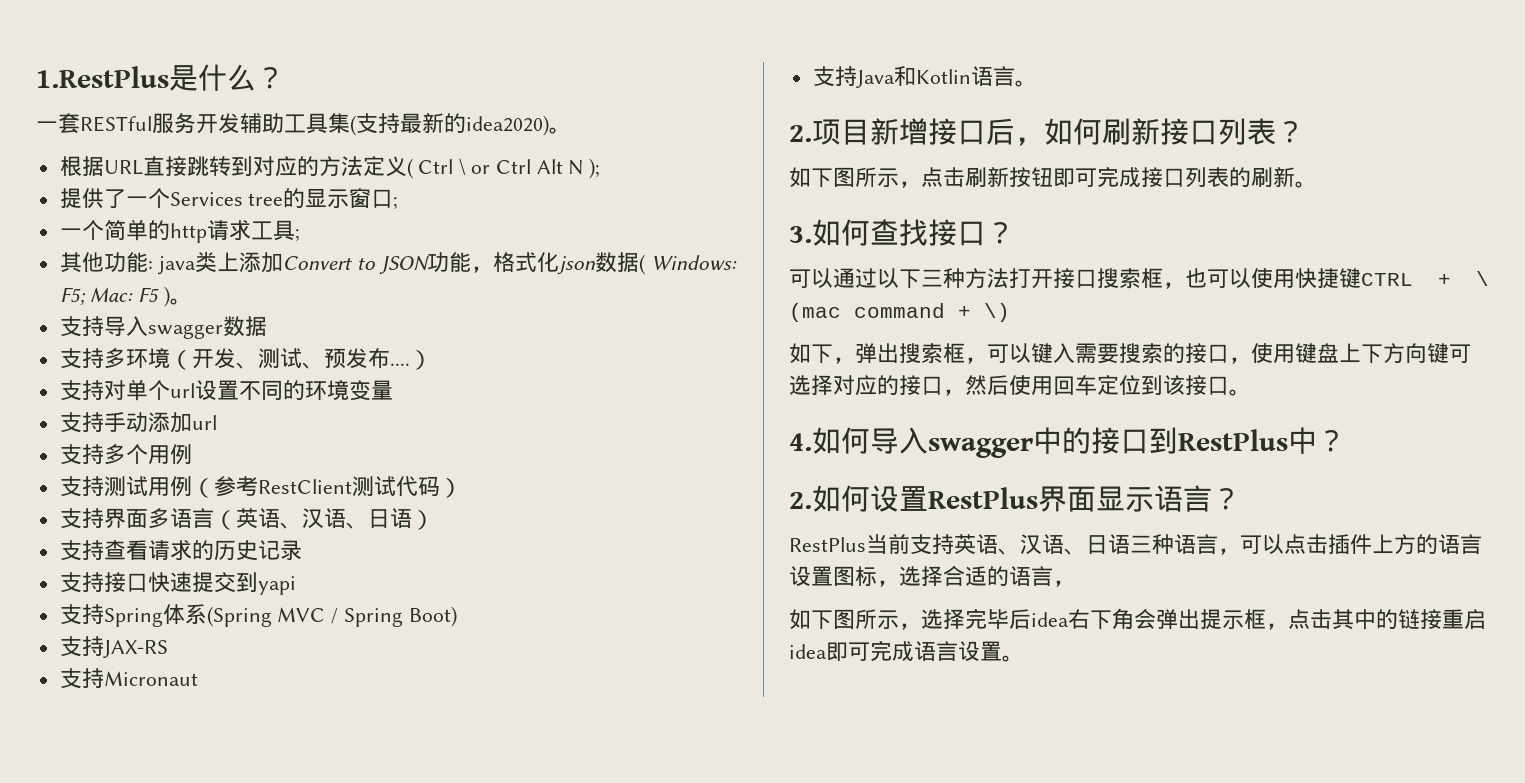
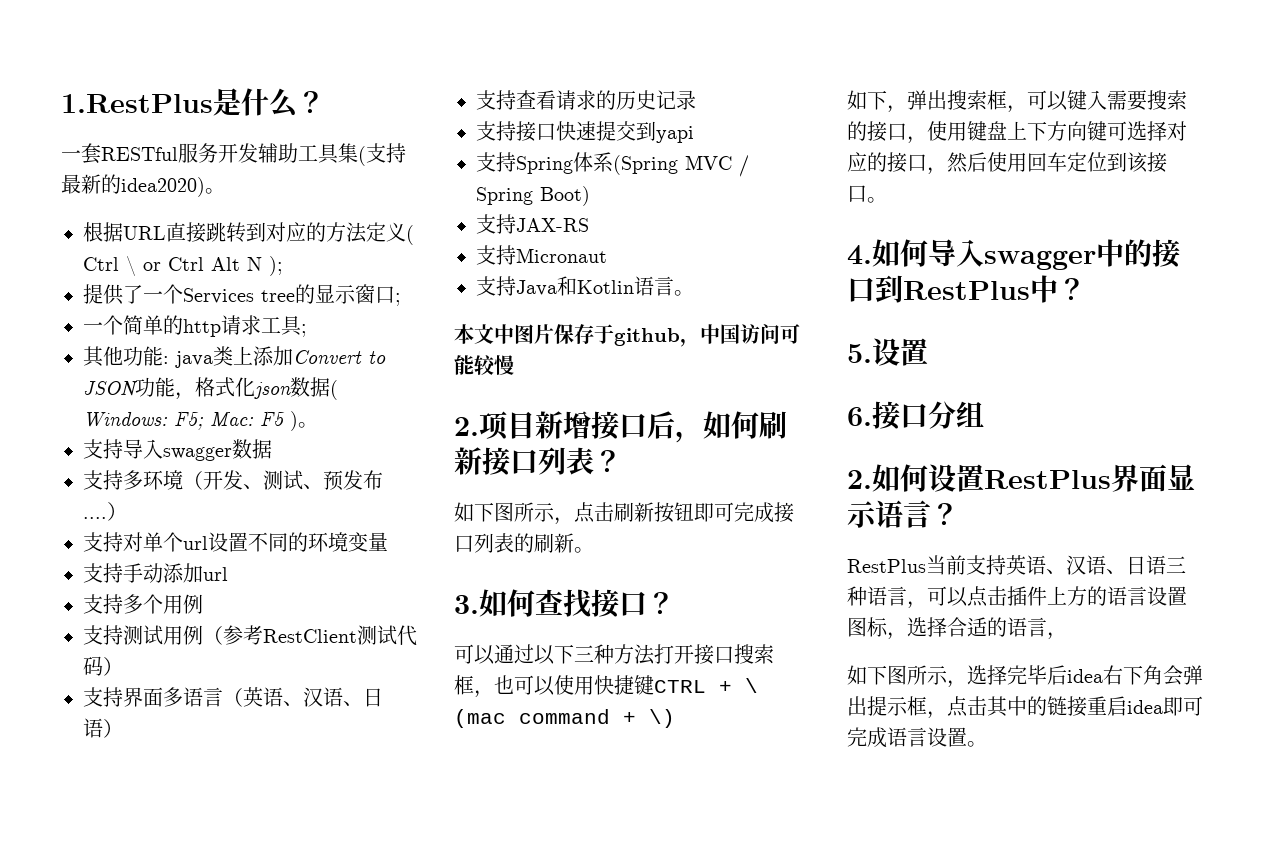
(1037, 83) none -> [454,324,800,347] [454,355,514,375] // 本文中图片保存于github，中国访问可能较慢
(1346, 441) none -> [847,338,928,366] [847,401,984,430] // 5.设置 // 6.接口分组

